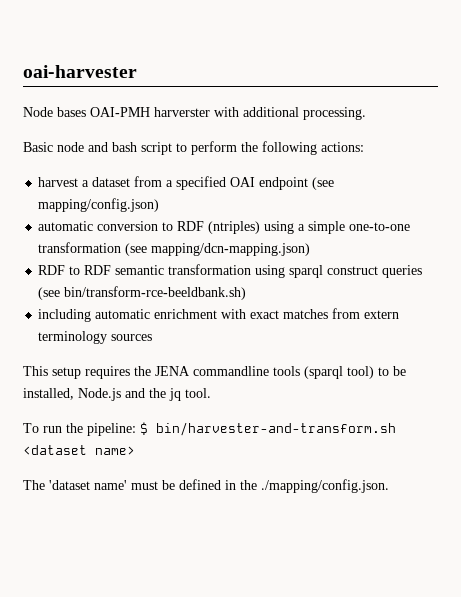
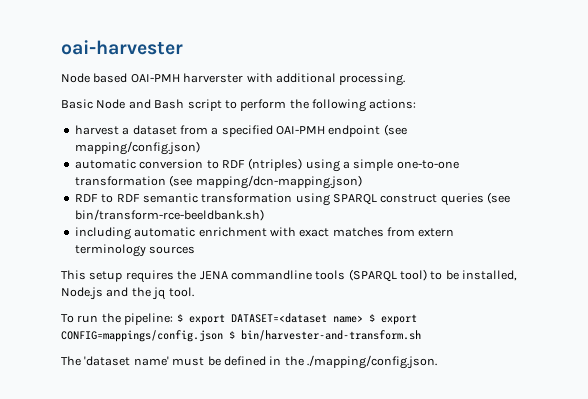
[57,107,86,117] bases -> [93,73,128,83] based
[57,142,137,152] node and bash -> [96,99,185,109] Node and Bash
[230,177,256,187] OAI -> [276,126,325,135] OAI-PMH
[289,265,324,278] sparql -> [333,194,377,205] SPARQL
[304,366,343,379] (sparql -> [348,269,397,282] (SPARQL
(148, 428) none -> [188,313,417,325] [61,330,235,342] export DATASET=<dataset name> $ export CONFIG=mappings/config.json $
[23,445,135,455] <dataset name> -> (421, 335) none

